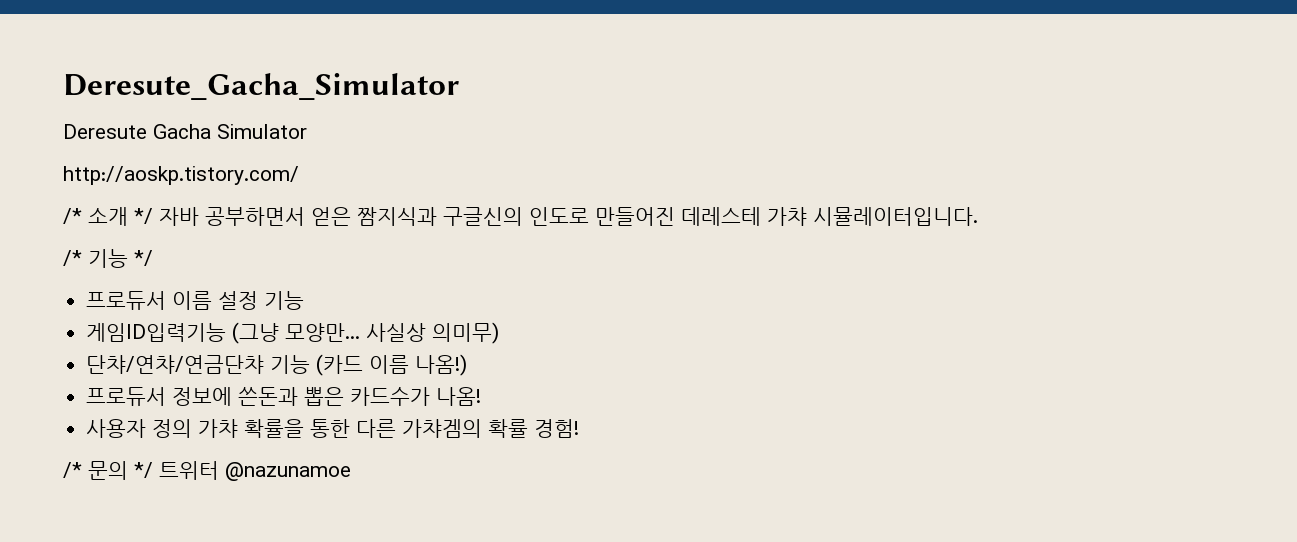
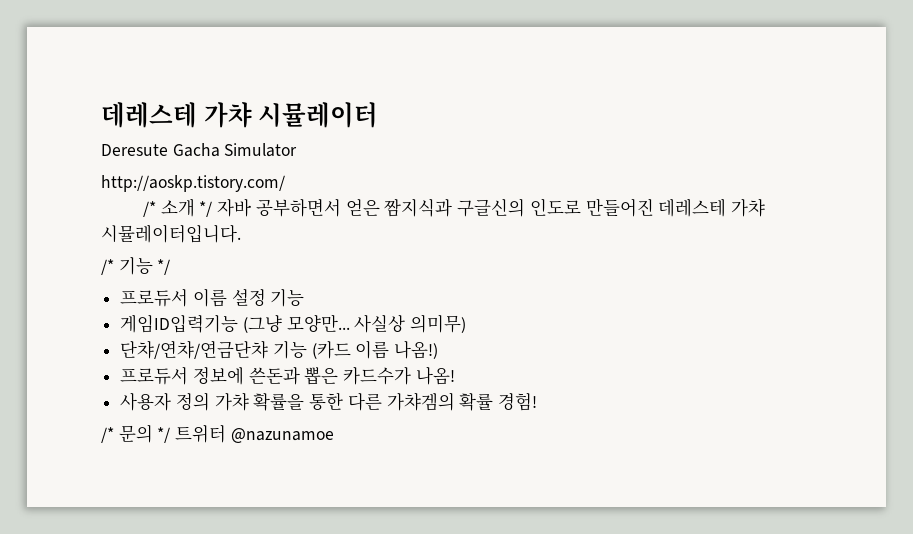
[63,73,459,100] Deresute_Gacha_Simulator -> [101,102,379,128] 데레스테 가챠 시뮬레이터

